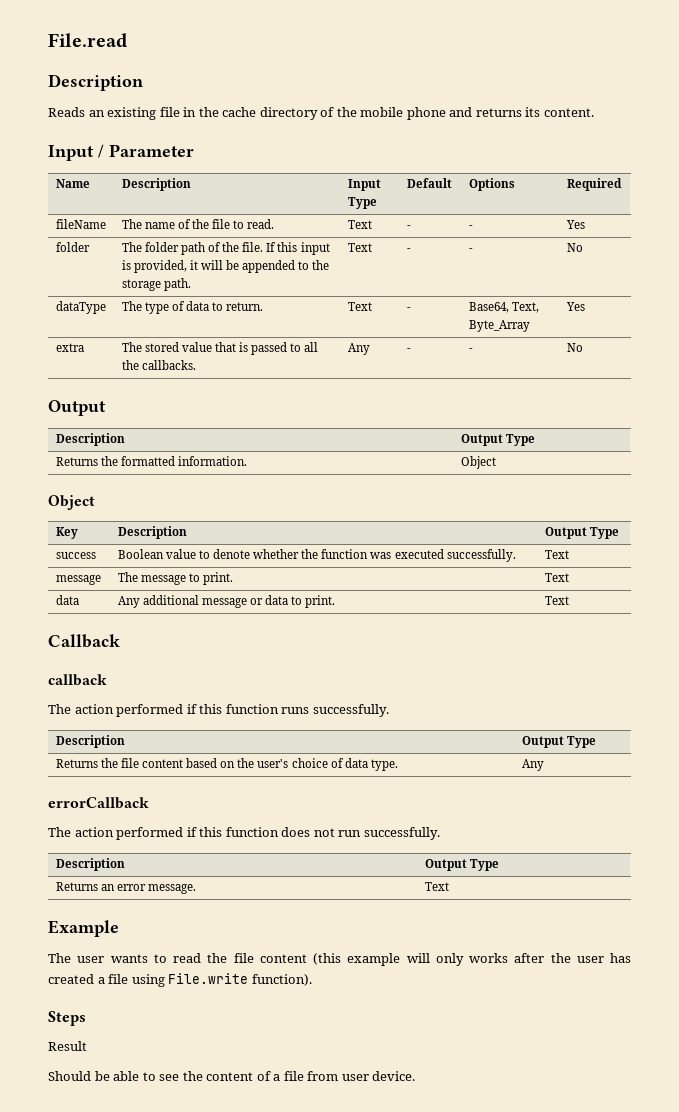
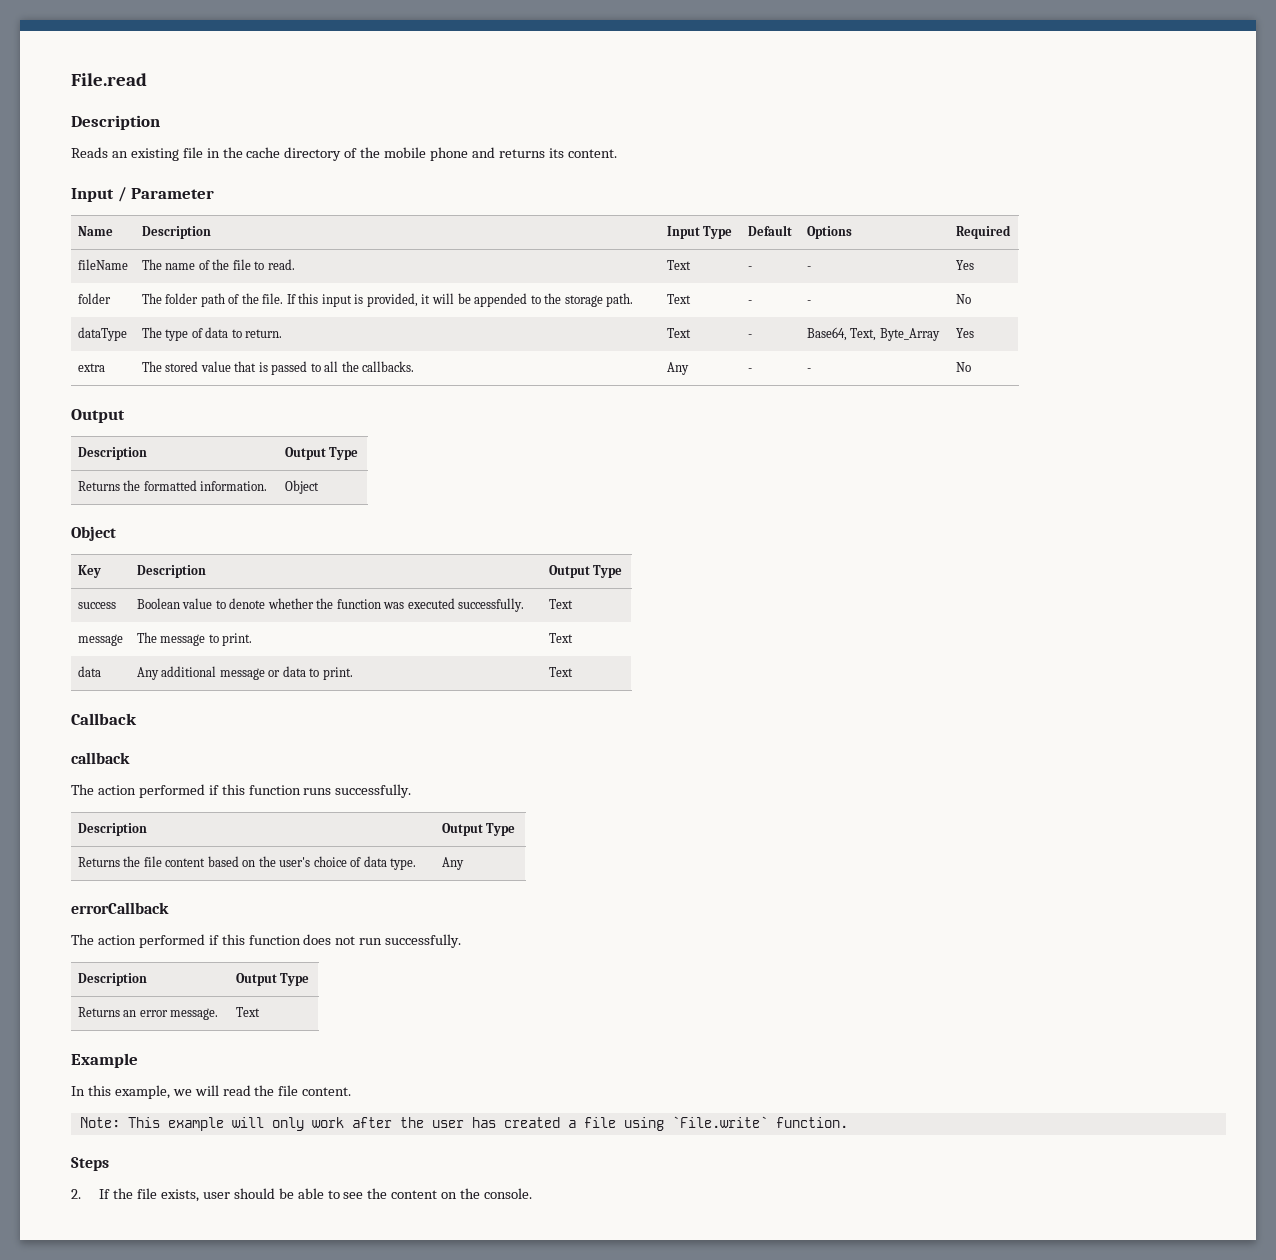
[48,953,341,965] The user wants to read the file content (this -> [71,1085,352,1099] [79,1117,160,1128] In this example, we will read the file content. // Note: This
[469,953,508,963] works -> [311,1117,344,1128] work
[168,973,312,986] File.write function). -> [671,1116,848,1128] `File.write` function.
[48,1041,87,1051] [48,1071,91,1081] Result // Should -> [71,1188,275,1202] 2. If the file exists, user should
[256,1071,416,1081] of a file from user device. -> [441,1188,532,1199] on the console.

